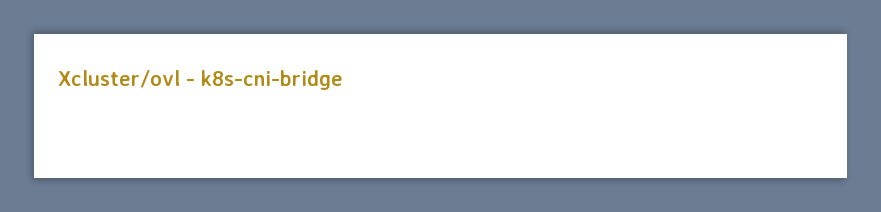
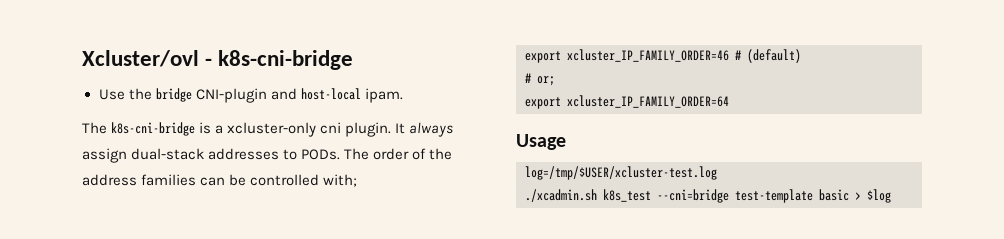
(343, 80) none -> [98,88,403,103] [82,122,454,137] [82,148,453,163] [82,174,358,187] [525,49,801,63] [525,73,555,86] [525,95,729,109] [516,134,566,150] [525,166,717,180] [525,189,891,203] // Use the bridge CNI-plugin and host-local ipam. // The k8s-cni-bridge is a xcluster-only cni plugin. It always assign dual-stack addresses to PODs. The order of the address families can be controlled with; // export xcluster_IP_FAMILY_ORDER=46 # (default) // # or; // export xcluster_IP_FAMILY_ORDER=64 // Usage // log=/tmp/$USER/xcluster-test.log // ./xcadmin.sh k8s_test --cni=bridge test-template basic > $log

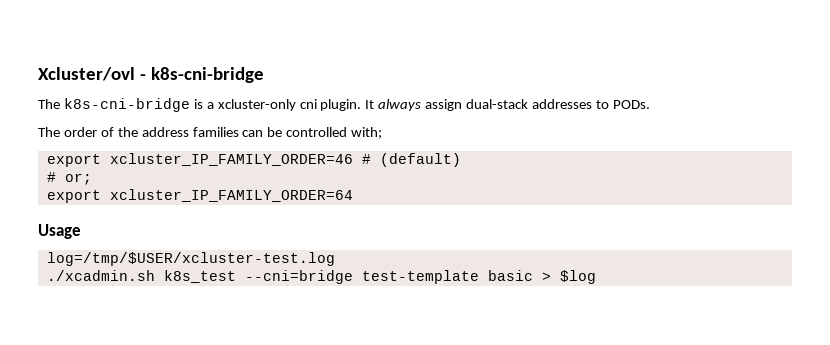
[98,88,403,103] // Use the bridge CNI-plugin and host-local ipam. -> (264, 75) none
(341, 154) none -> (650, 104) //

